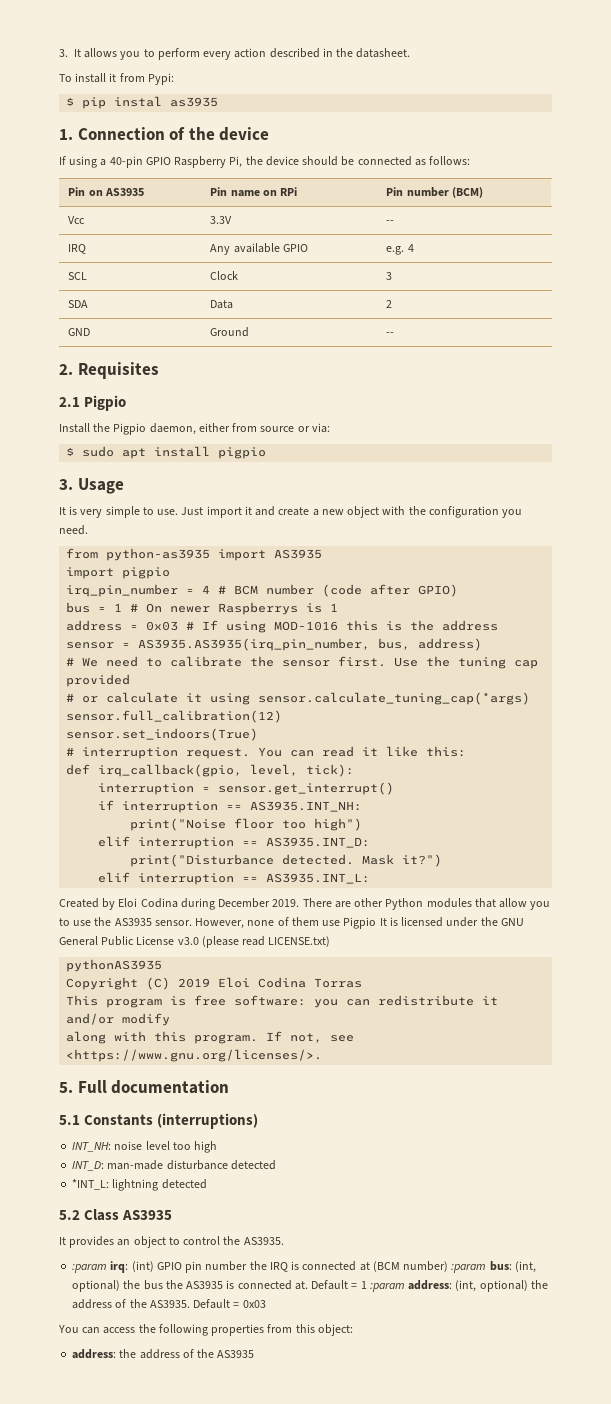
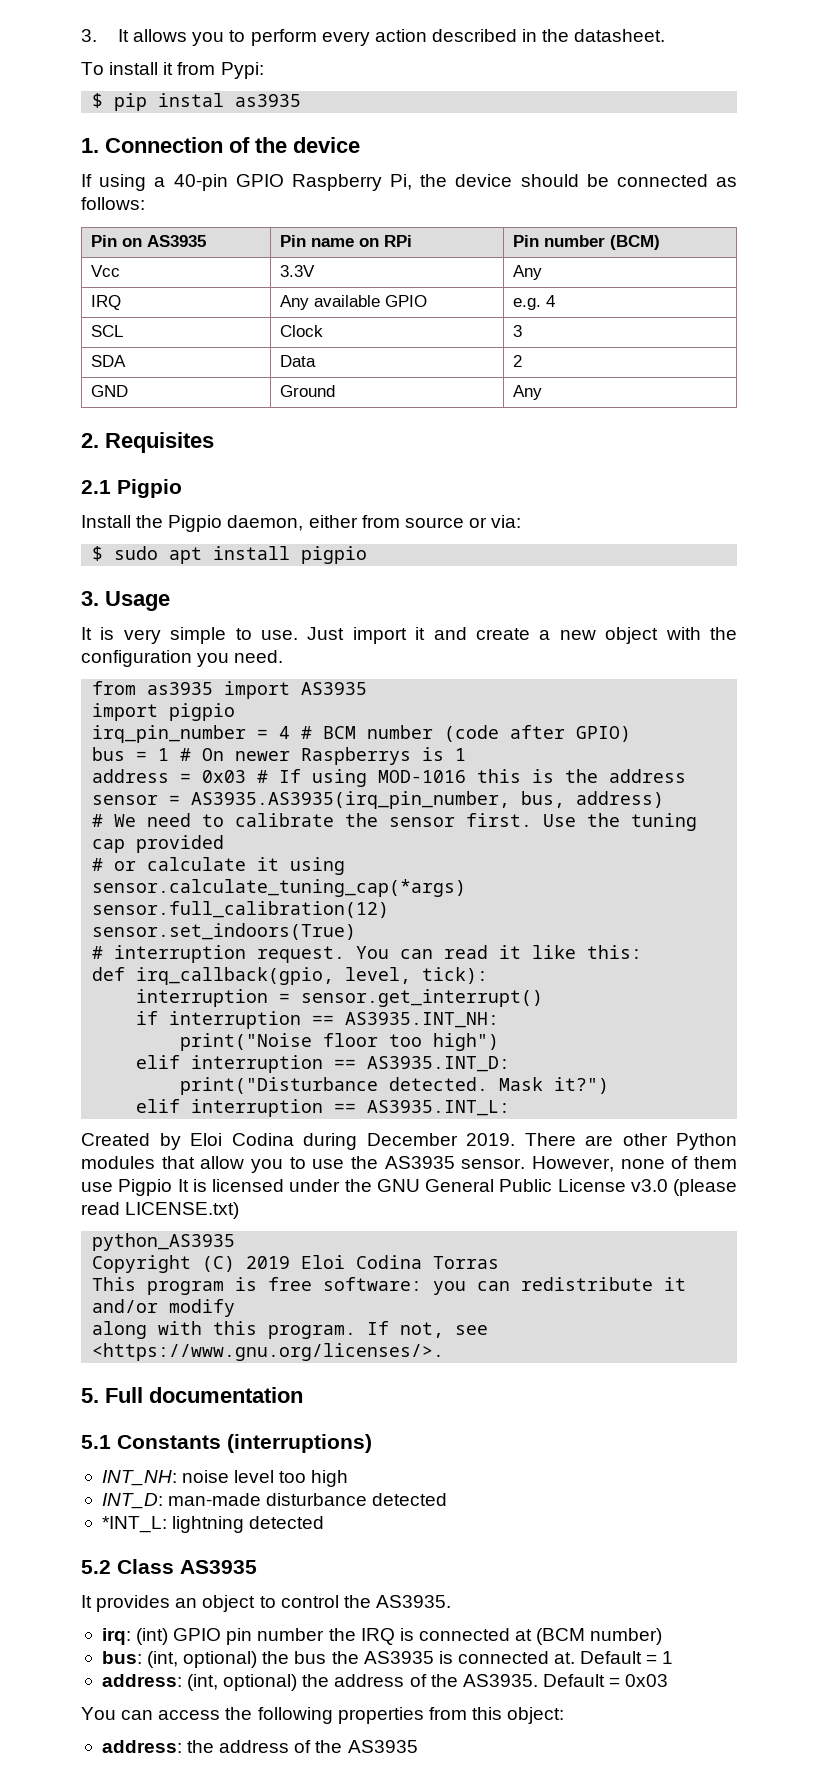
[386,220,395,224] -- -> [512,265,542,280] Any
[386,332,395,336] -- -> [512,385,542,400] Any
[106,548,211,561] python-as3935 -> [147,682,214,695] as3935
[66,959,163,972] pythonAS3935 -> [92,1233,236,1251] python_AS3935
[72,1264,108,1273] :param -> (451, 1601) none
[451,1264,487,1273] :param -> (663, 1636) //
[369,1283,405,1292] :param -> (674, 1657) //

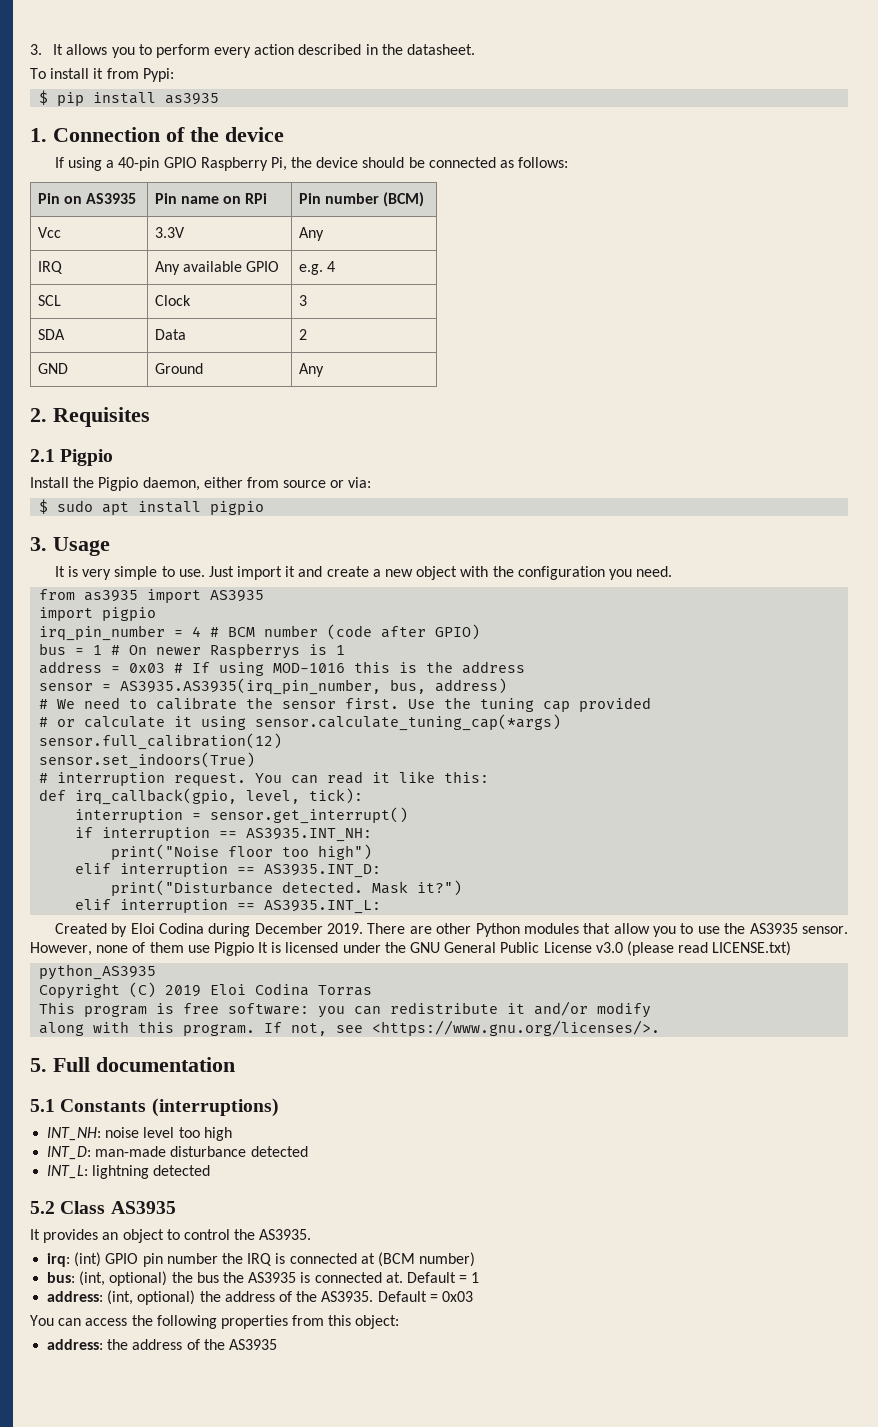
[158,93,225,107] instal -> [93,92,157,104] install
[101,1516,167,1533] *INT_L: -> [47,1165,89,1179] INT_L:

